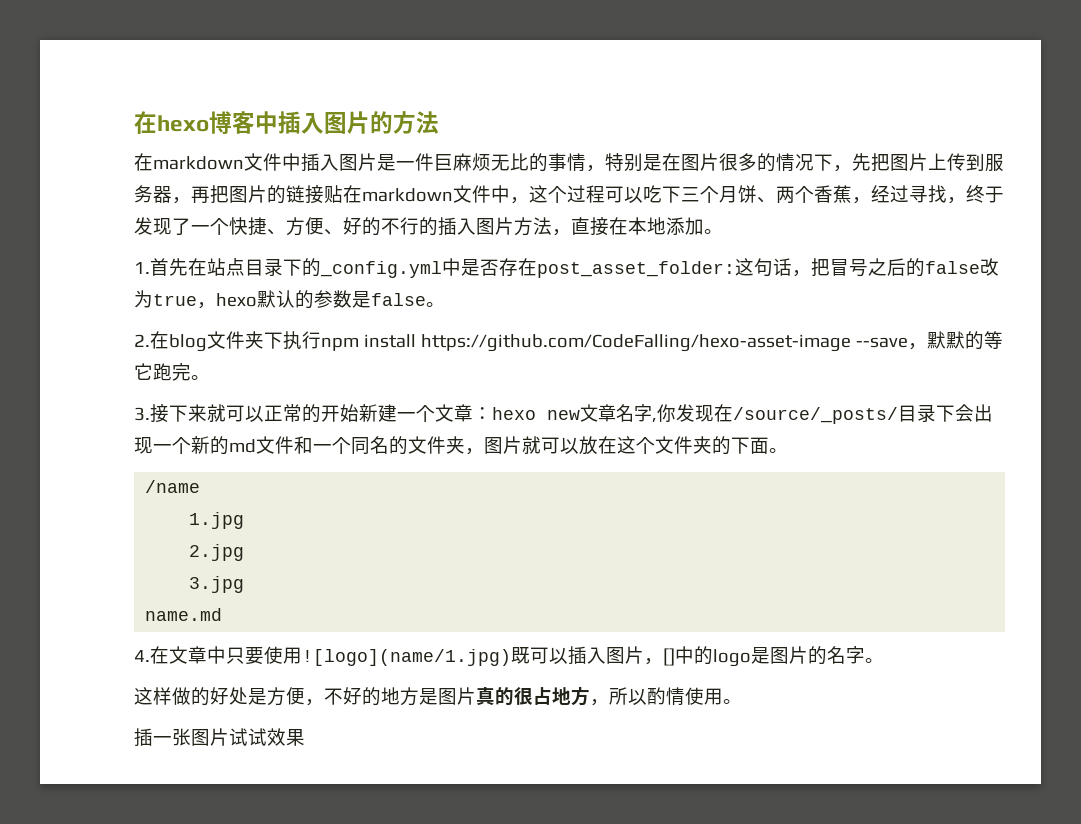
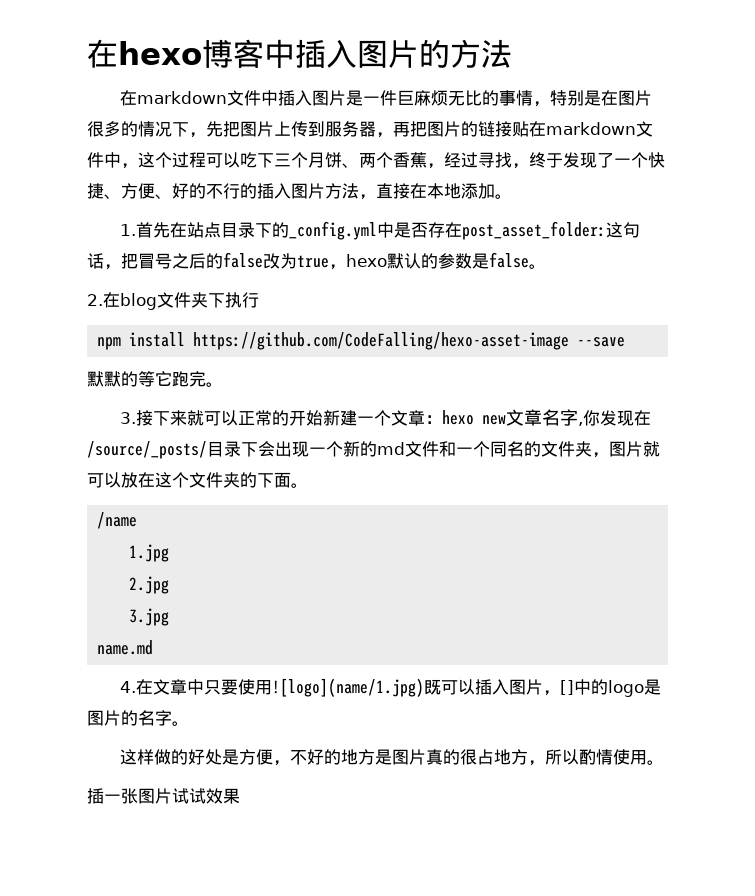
(321, 340) none -> (259, 300) //
[907,343,927,350] ， -> (626, 342) //

